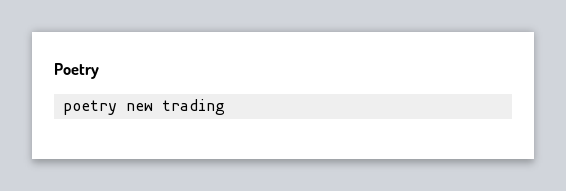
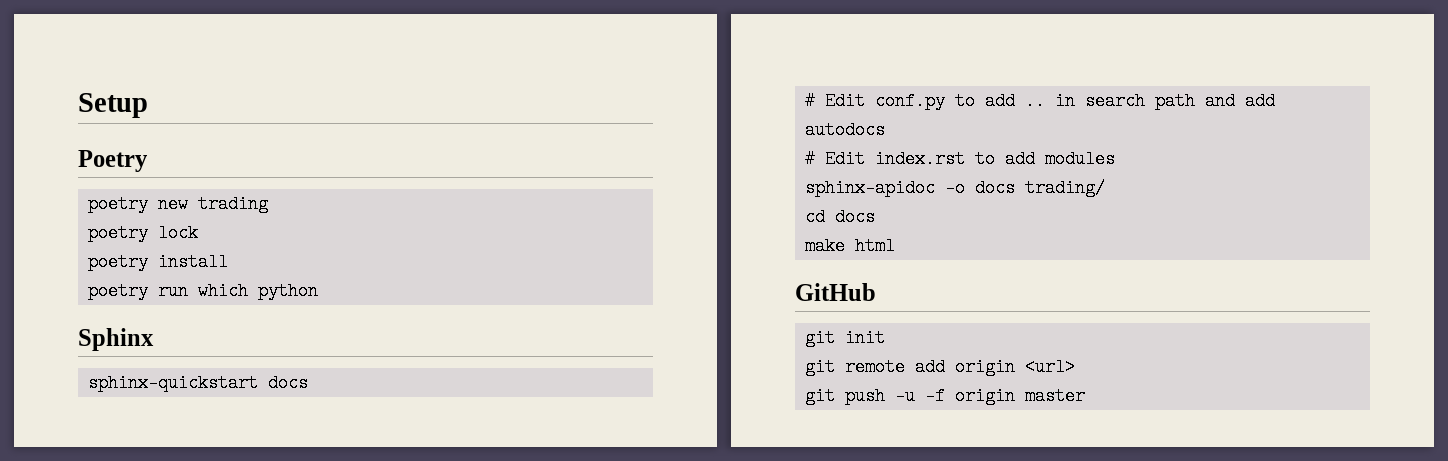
(54, 71) none -> [78,93,148,118] Setup //
(225, 107) none -> [88,224,199,242] [88,253,229,271] [88,282,319,300] [78,328,154,351] [88,374,309,392] [805,92,1276,110] [805,121,886,139] [805,150,1116,168] [805,179,1106,197] [805,208,876,226] [805,237,896,255] [795,283,876,301] [805,329,886,347] [805,358,1076,376] [805,387,1086,405] // poetry lock // poetry install // poetry run which python // Sphinx // sphinx-quickstart docs // # Edit conf.py to add .. in search path and add autodocs // # Edit index.rst to add modules // sphinx-apidoc -o docs trading/ // cd docs // make html // GitHub // git init // git remote add origin <url> // git push -u -f origin master

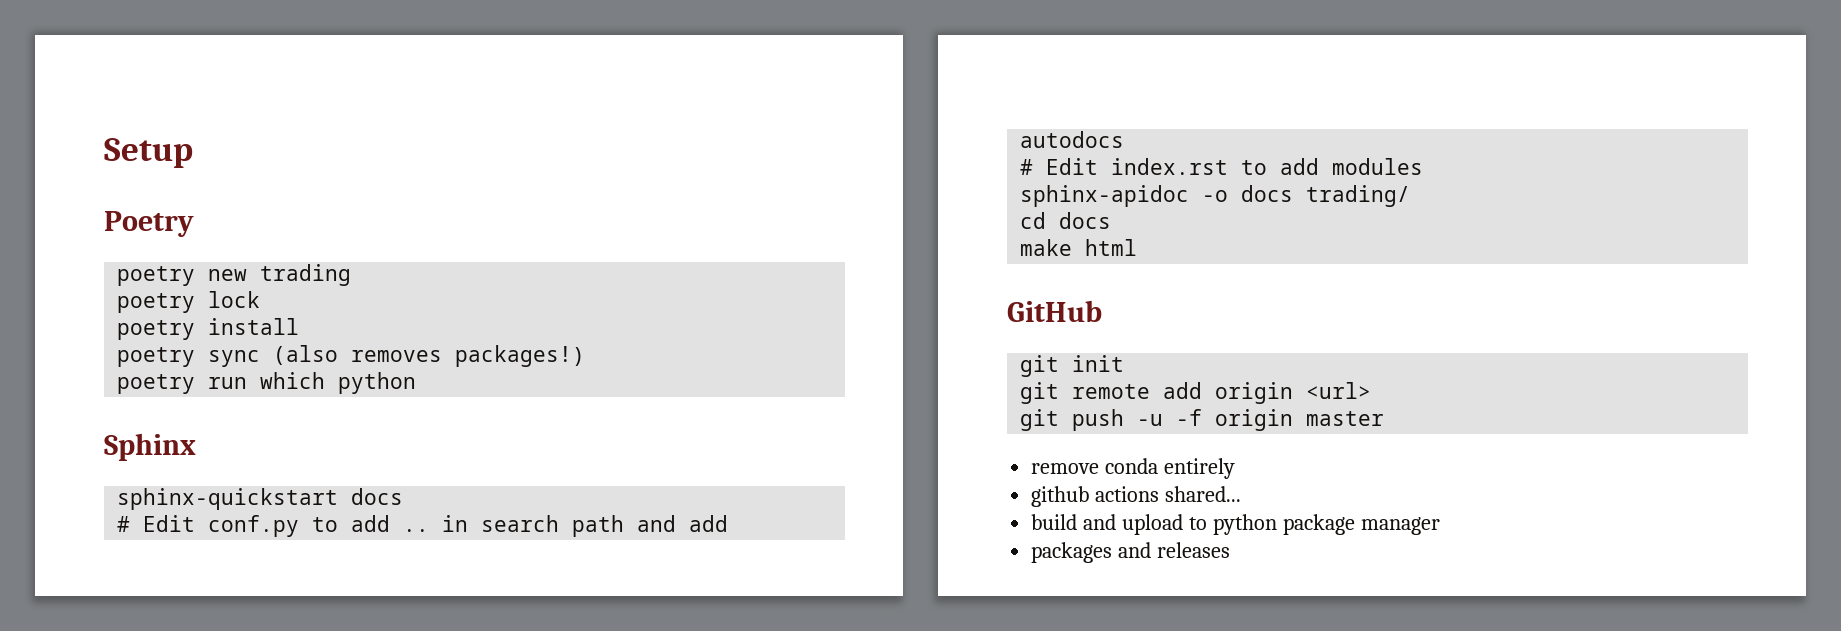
(229, 262) none -> [117,345,586,367] // poetry sync (also removes packages!)
(1086, 396) none -> [1031,458,1236,479] [1031,486,1242,507] [1031,514,1440,535] [1031,542,1231,563] // remove conda entirely // github actions shared... // build and upload to python package manager // packages and releases

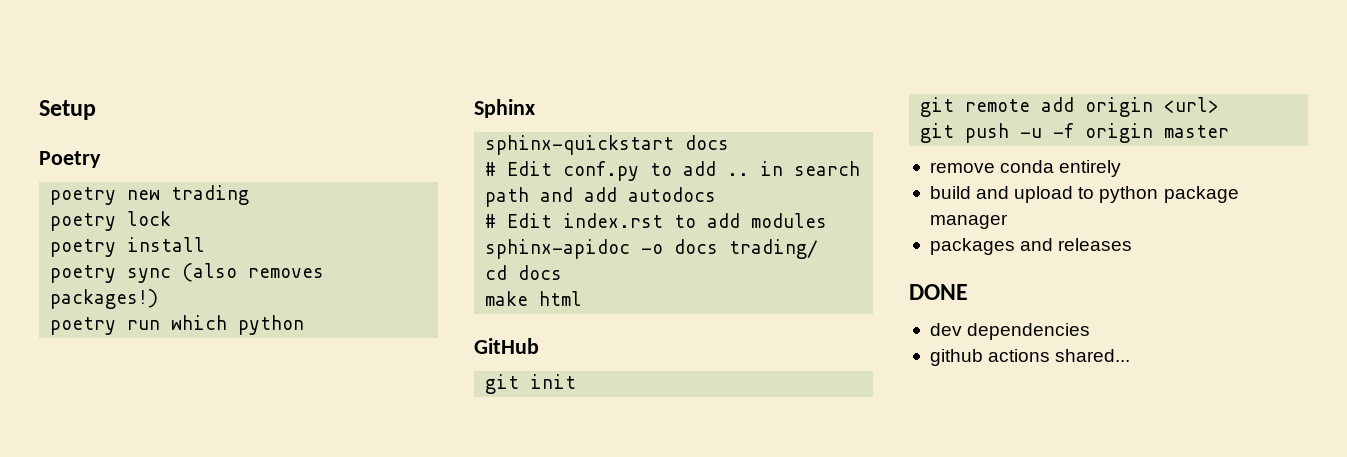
[1031,486,1242,507] // github actions shared... -> (1122, 168) none
(1231, 550) none -> [909,284,968,300] [929,323,1091,340] [929,349,1131,366] // DONE // dev dependencies // github actions shared...

